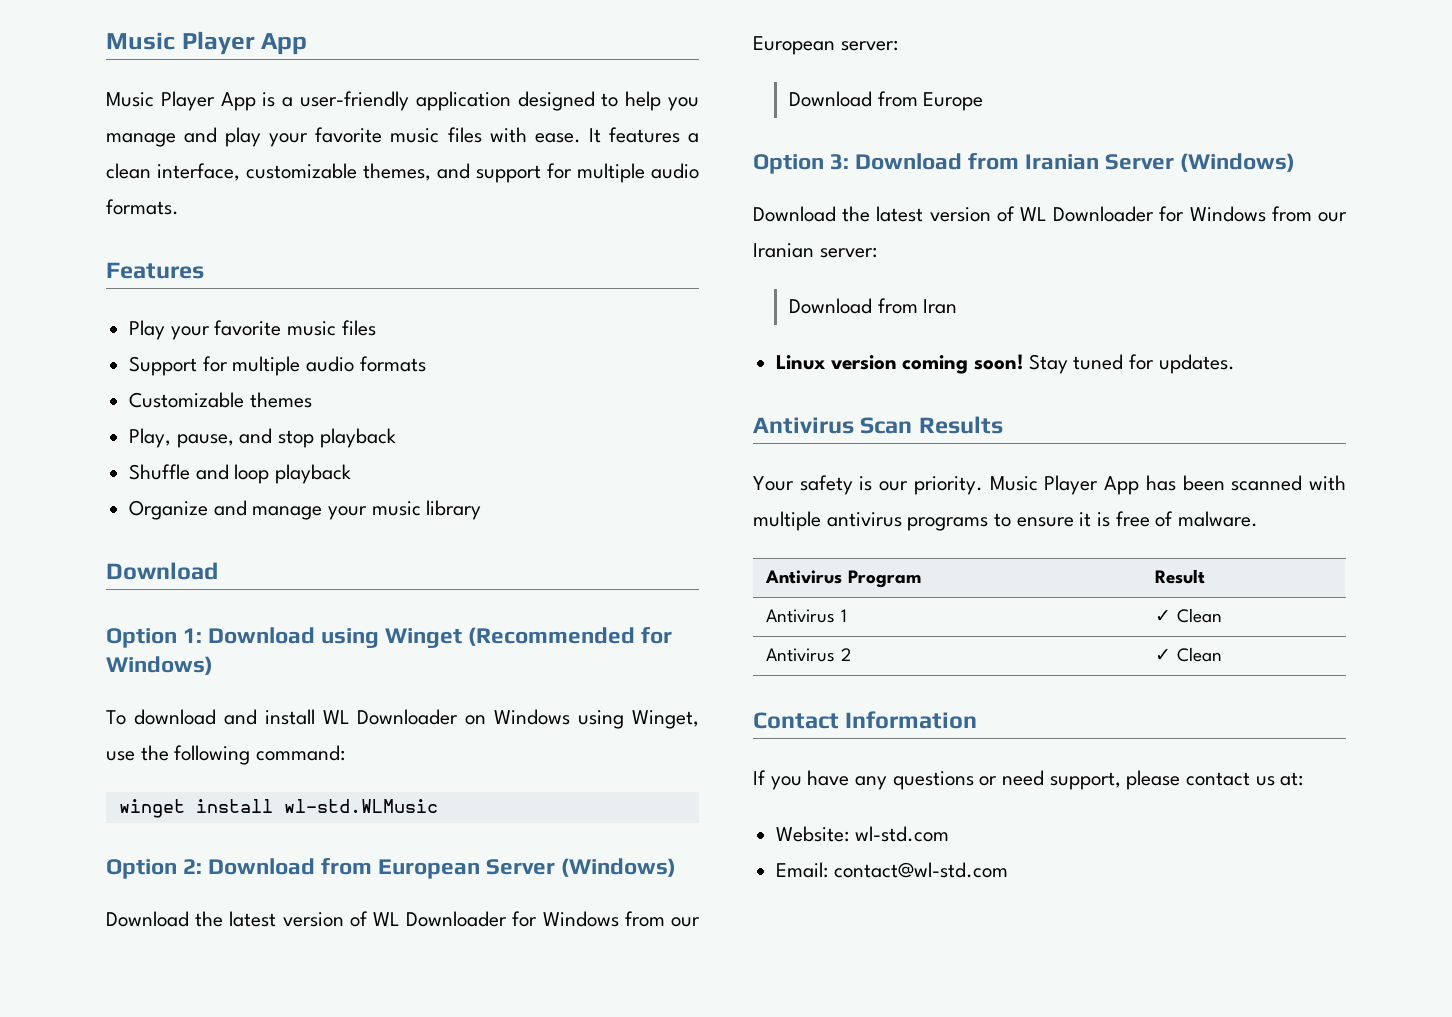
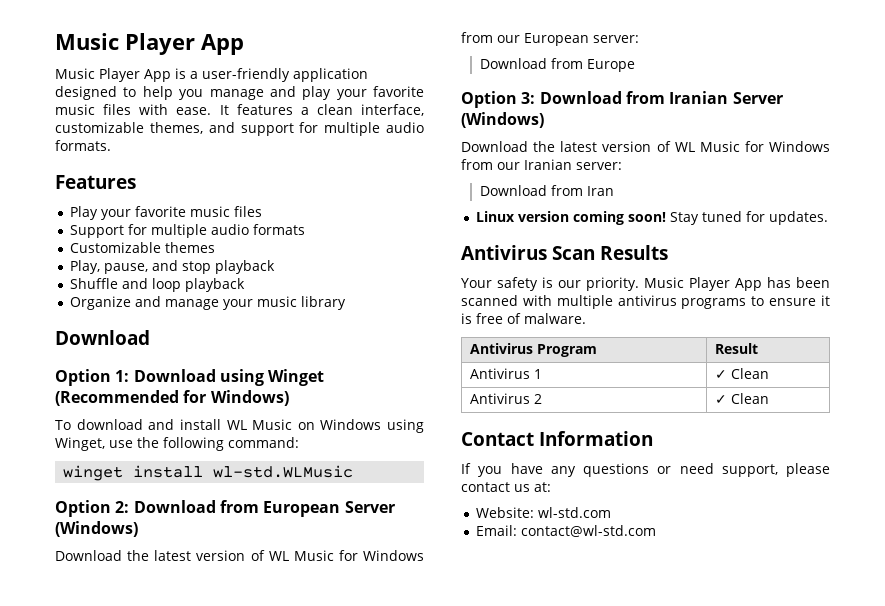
[357,709,459,725] Downloader -> [252,419,293,430] Music
[406,911,508,927] Downloader -> [293,550,334,561] Music
[1053,206,1155,222] Downloader -> [699,141,740,152] Music

